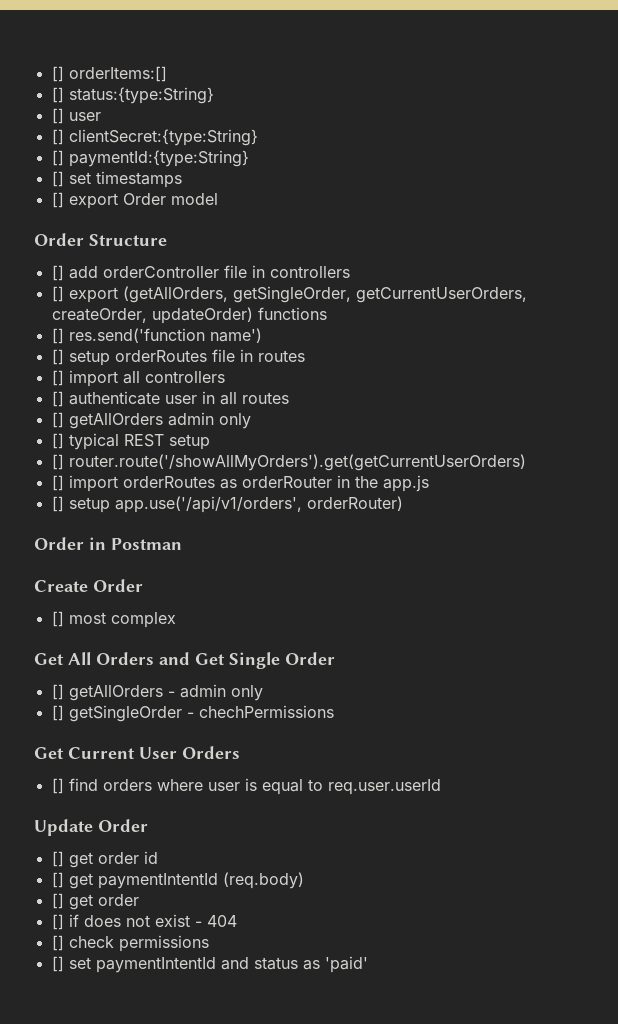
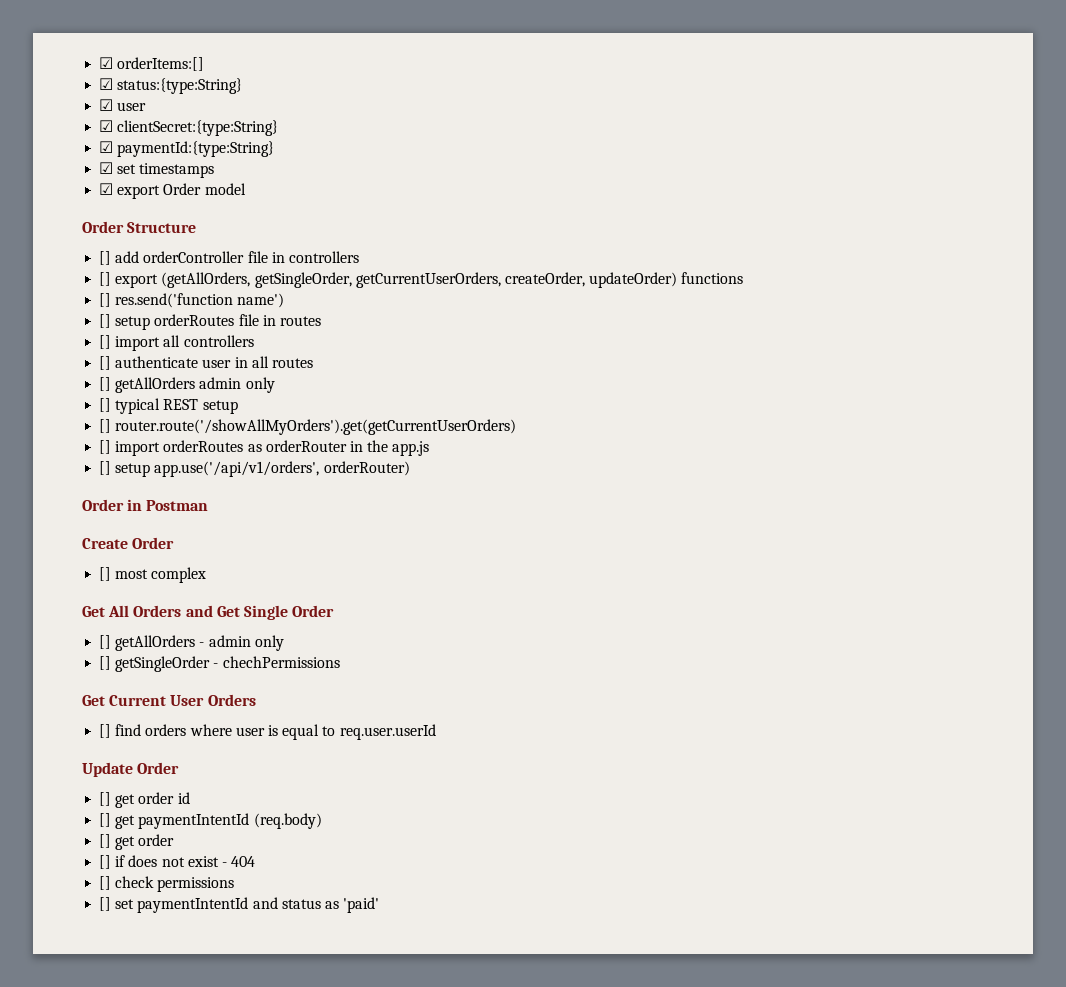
[51,66,64,82] [] -> [99,57,114,69] ☑
[51,87,64,103] [] -> [99,78,114,90] ☑
[51,108,64,124] [] -> [99,99,114,111] ☑
[51,129,64,145] [] -> [99,120,114,132] ☑
[51,150,64,166] [] -> [99,141,114,153] ☑
[51,171,64,187] [] -> [99,162,114,174] ☑
[51,192,64,208] [] -> [99,183,114,195] ☑

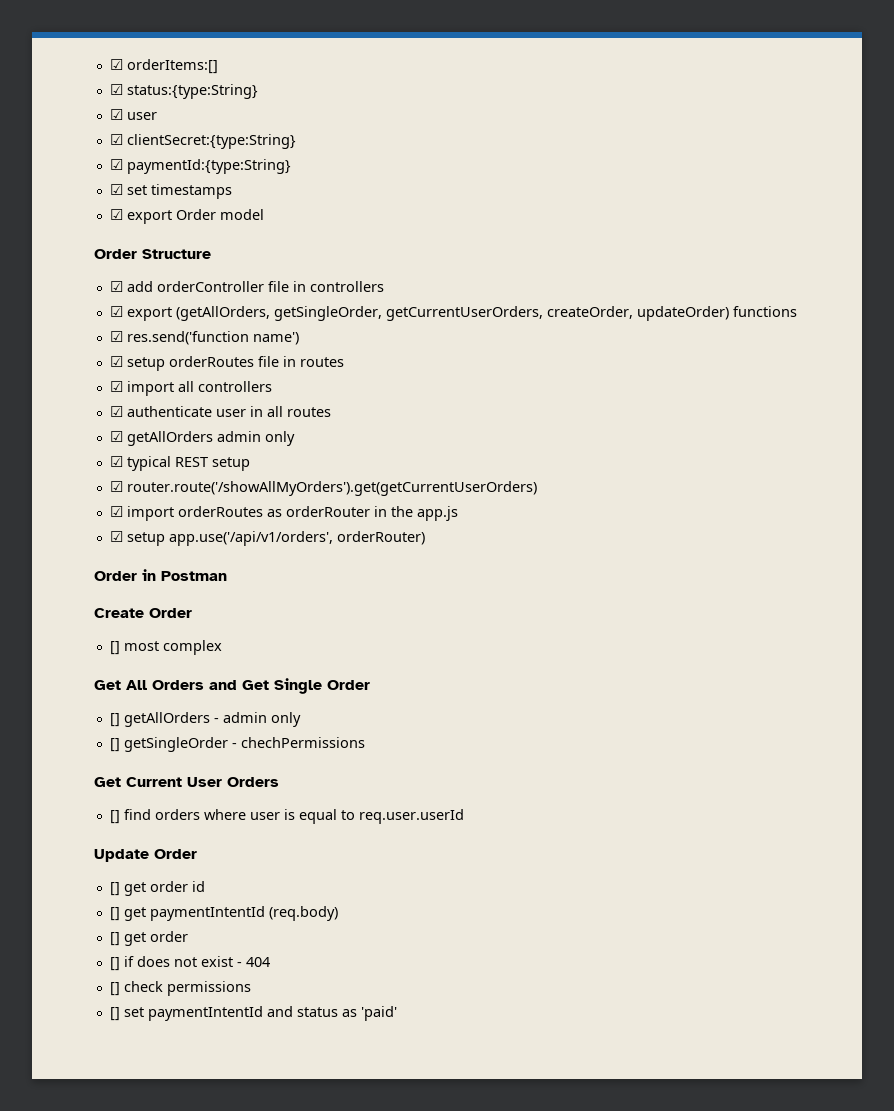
[99,251,112,265] [] -> [109,281,123,292] ☑
[99,272,112,286] [] -> [109,306,123,317] ☑
[99,293,112,307] [] -> [109,331,123,342] ☑
[99,314,112,328] [] -> [109,356,123,367] ☑
[99,335,112,349] [] -> [109,381,123,392] ☑
[99,356,112,370] [] -> [109,406,123,417] ☑
[99,377,112,391] [] -> [109,431,123,442] ☑
[99,398,112,412] [] -> [109,456,123,467] ☑
[99,419,112,433] [] -> [109,481,123,492] ☑
[99,440,112,454] [] -> [109,506,123,517] ☑
[99,461,112,475] [] -> [109,531,123,542] ☑

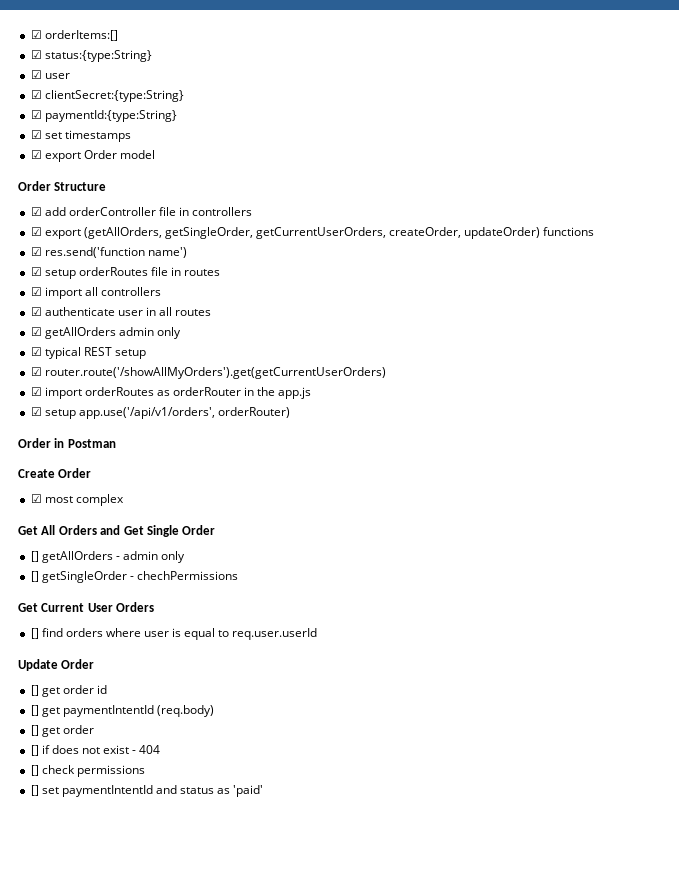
[109,641,120,655] [] -> [30,494,42,503] ☑

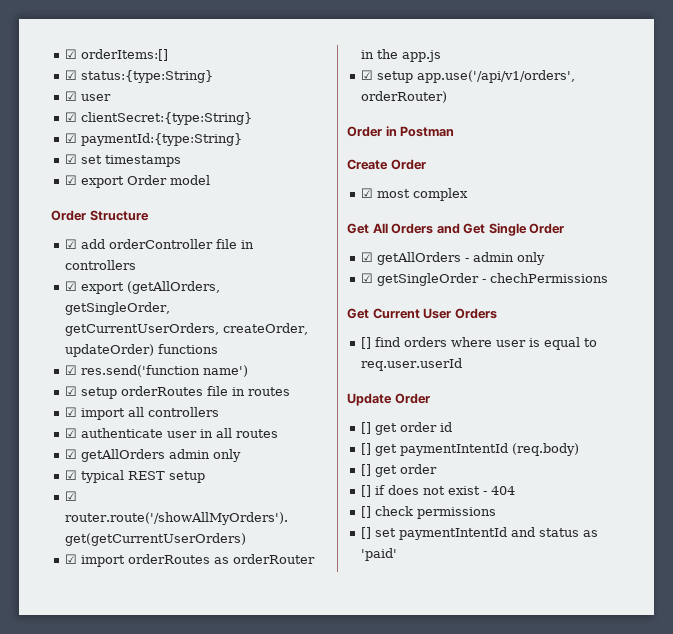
[30,551,39,562] [] -> [360,252,373,262] ☑
[30,571,39,582] [] -> [360,273,373,283] ☑

